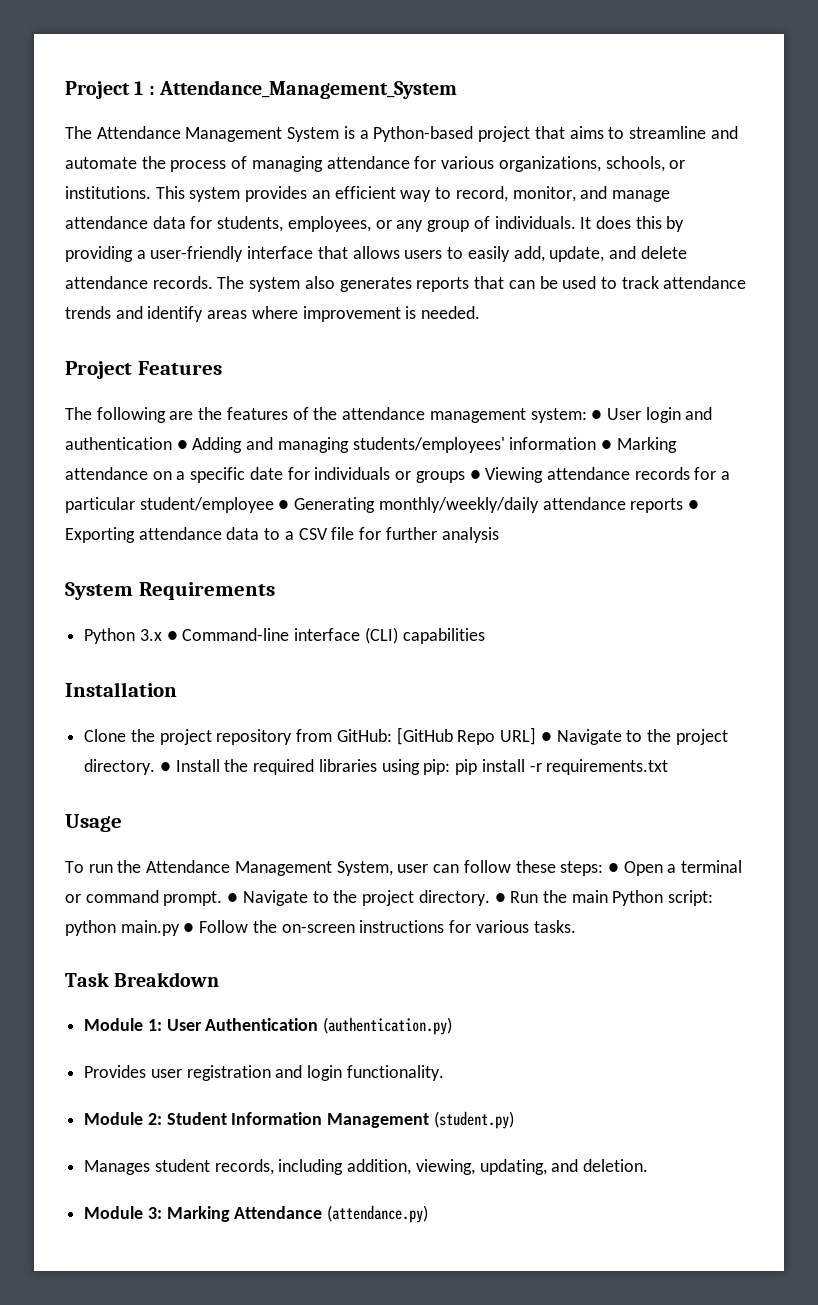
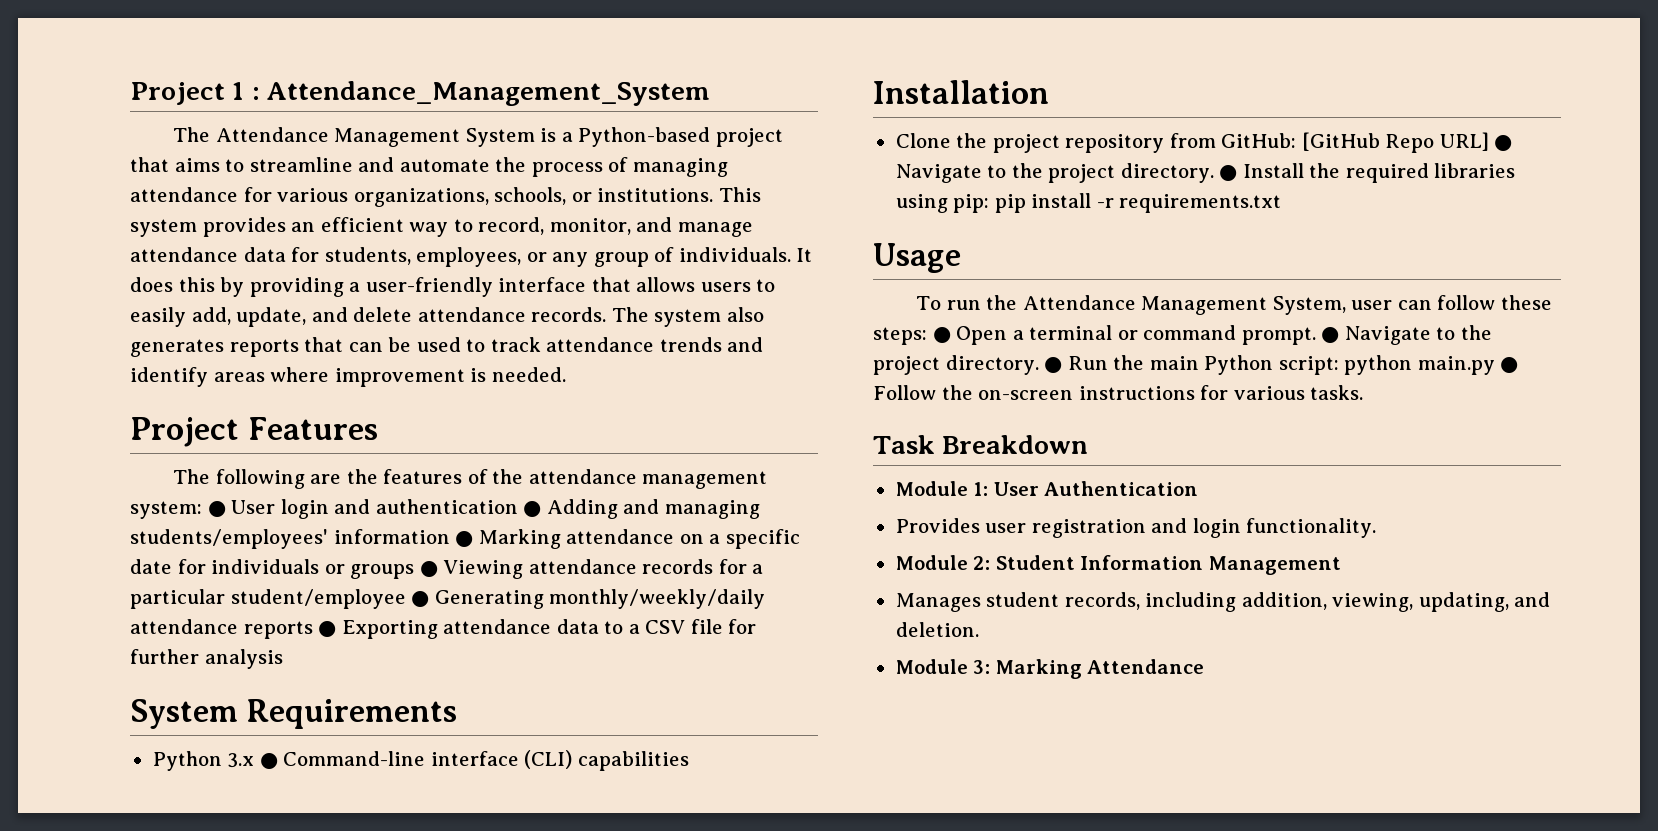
[323,1017,453,1035] (authentication.py) -> (1199, 488) none
[433,1111,514,1129] (student.py) -> (1341, 565) none
[327,1205,429,1223] (attendance.py) -> (1205, 666) none

